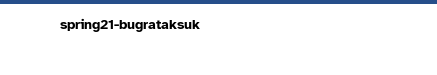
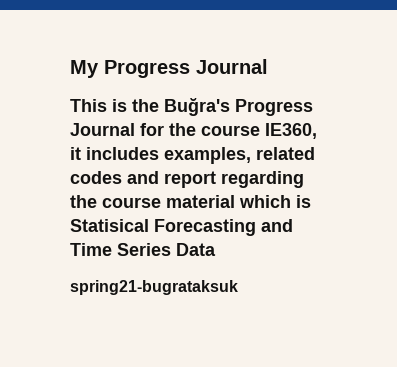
(60, 25) none -> [70,59,268,78] [70,98,313,116] [70,123,317,139] [70,147,315,164] [70,171,304,188] [70,195,311,208] [70,219,293,236] [70,243,216,256] My Progress Journal // This is the Buğra's Progress Journal for the course IE360, it includes examples, related codes and report regarding the course material which is Statisical Forecasting and Time Series Data //

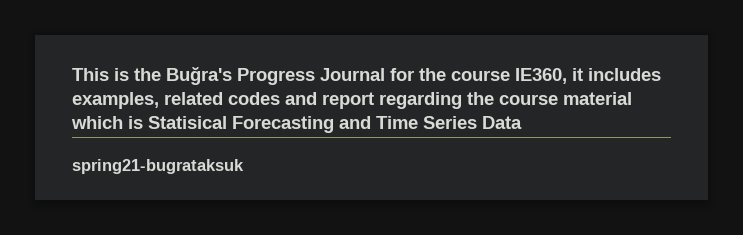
[70,59,268,78] My Progress Journal // -> (72, 74) none

